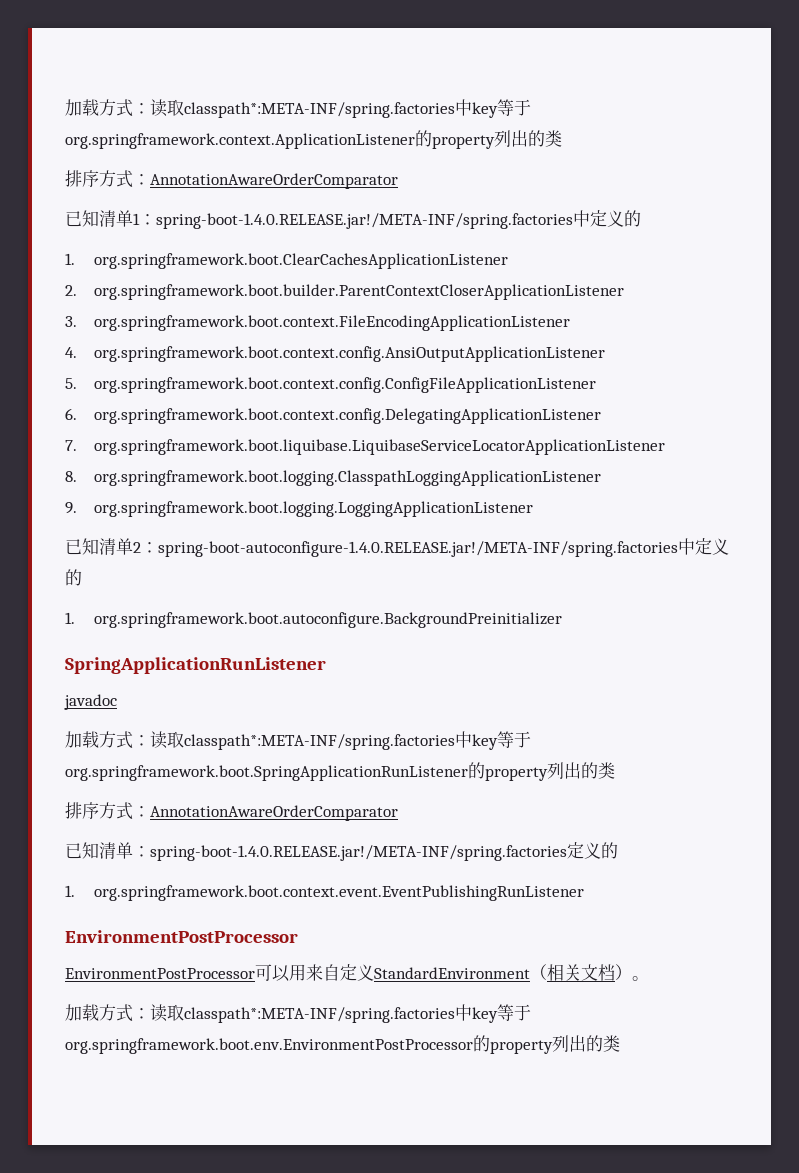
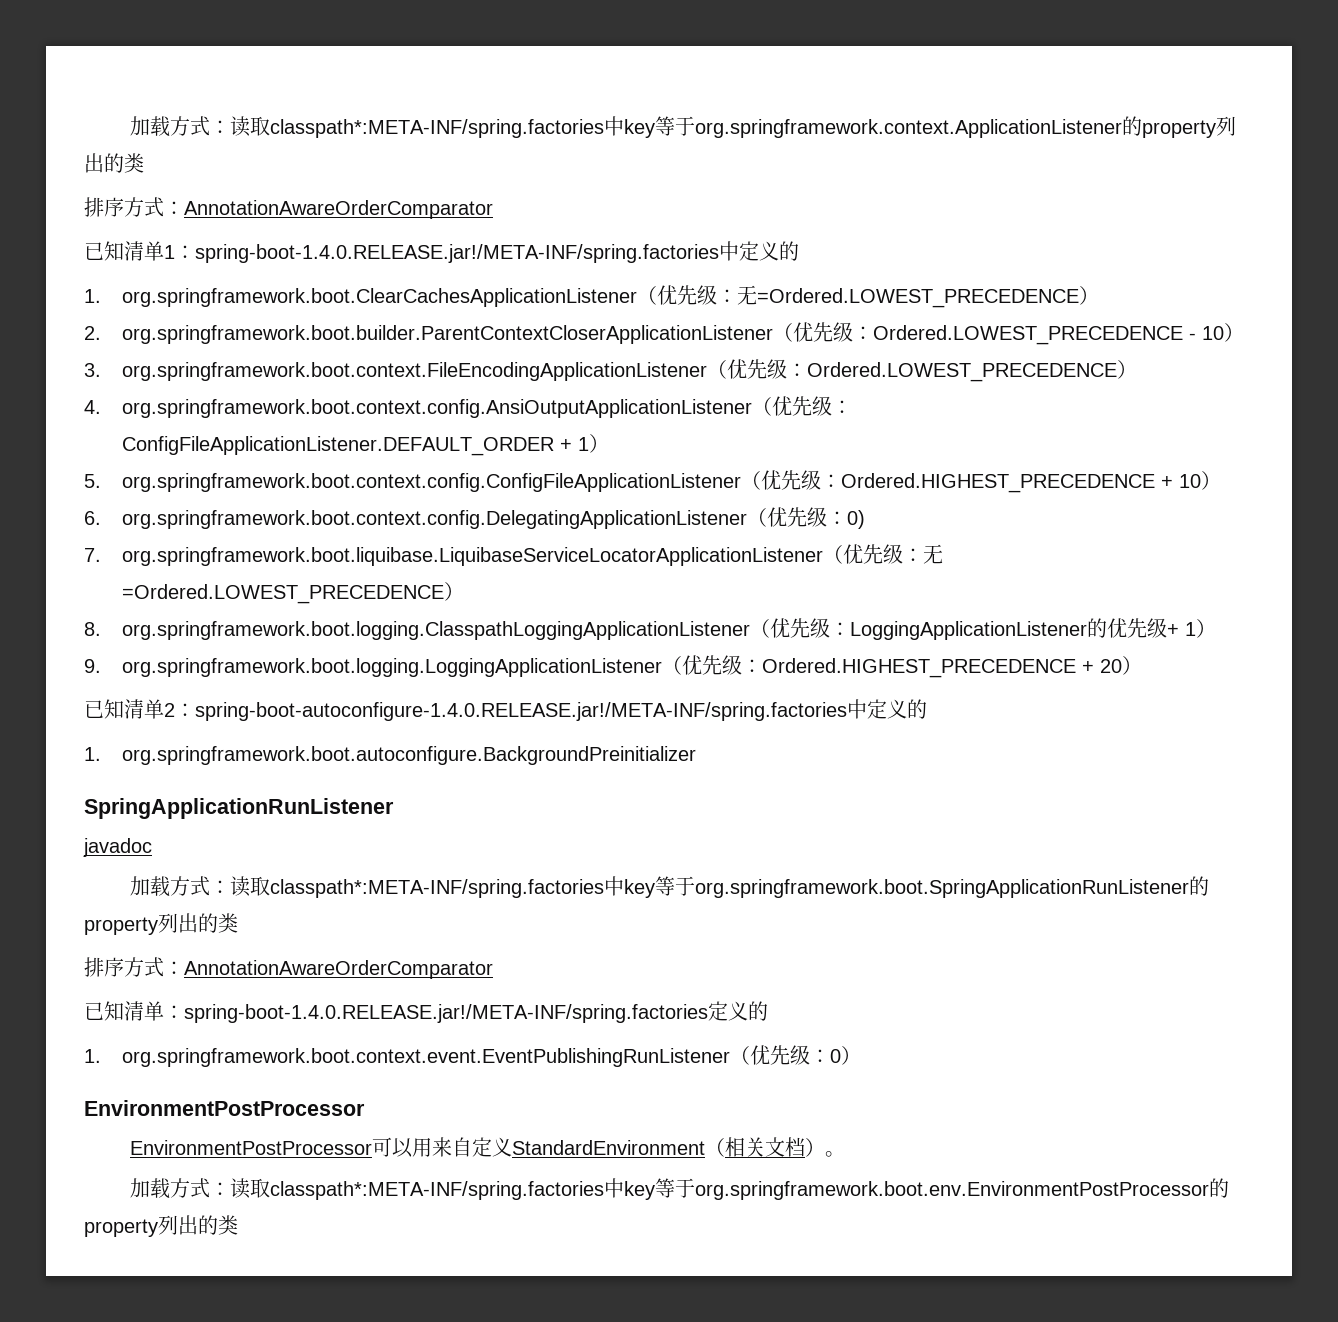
[65,284,625,300] [65,315,571,331] [65,346,606,362] [65,377,597,393] // 2. org.springframework.boot.builder.ParentContextCloserApplicationListener // 3. org.springframework.boot.context.FileEncodingApplicationListener // 4. org.springframework.boot.context.config.AnsiOutputApplicationListener // 5. org.springframework.boot.context.config.ConfigFileApplicationListener -> [636,285,1099,308] [84,322,1244,345] [84,359,1137,382] [84,396,852,418] [121,434,609,456] [84,470,1221,493] （优先级：无=Ordered.LOWEST_PRECEDENCE） // 2. org.springframework.boot.builder.ParentContextCloserApplicationListener（优先级：Ordered.LOWEST_PRECEDENCE - 10） // 3. org.springframework.boot.context.FileEncodingApplicationListener（优先级：Ordered.LOWEST_PRECEDENCE） // 4. org.springframework.boot.context.config.AnsiOutputApplicationListener（优先级：ConfigFileApplicationListener.DEFAULT_ORDER + 1） // 5. org.springframework.boot.context.config.ConfigFileApplicationListener（优先级：Ordered.HIGHEST_PRECEDENCE + 10）
(602, 416) none -> [746,507,865,529] （优先级：0)
[65,470,602,486] [65,501,534,517] // 8. org.springframework.boot.logging.ClasspathLoggingApplicationListener // 9. org.springframework.boot.logging.LoggingApplicationListener -> [822,544,943,564] [121,582,464,604] [84,618,1216,640] [84,655,1142,678] （优先级：无=Ordered.LOWEST_PRECEDENCE） // 8. org.springframework.boot.logging.ClasspathLoggingApplicationListener（优先级：LoggingApplicationListener的优先级+ 1） // 9. org.springframework.boot.logging.LoggingApplicationListener（优先级：Ordered.HIGHEST_PRECEDENCE + 20）
(585, 893) none -> [729,1045,861,1065] （优先级：0）

